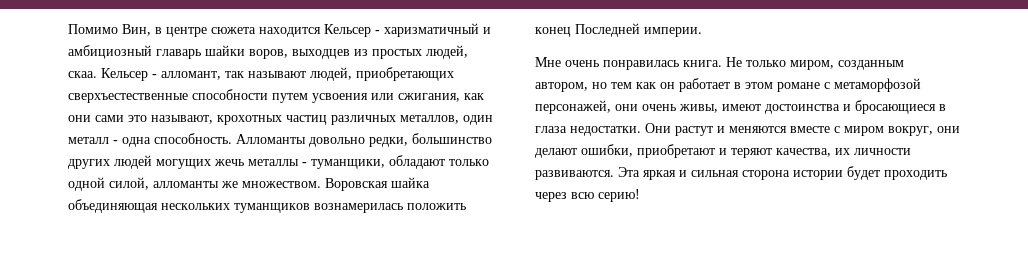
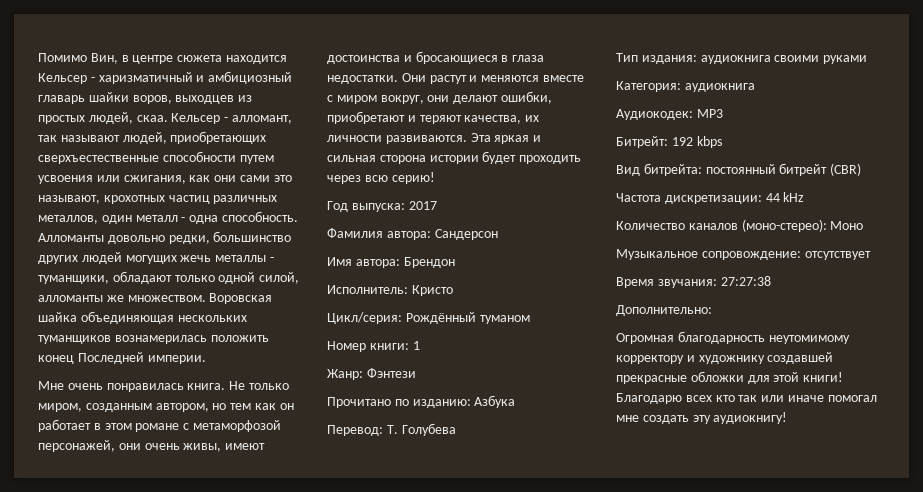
(640, 195) none -> [327,201,437,212] [327,228,498,240] [327,257,455,268] [327,285,453,296] [327,312,530,324] [327,341,420,352] [327,368,416,380] [327,395,516,408] [327,423,456,436] [616,53,868,64] [616,81,755,92] [616,109,723,120] [616,136,722,148] [616,163,862,176] [616,192,805,204] [616,219,864,232] [616,249,871,260] [616,276,771,288] [616,305,712,316] [616,331,850,344] [616,352,834,364] [616,371,844,384] [616,393,877,404] [616,412,788,424] // Год выпуска: 2017 // Фамилия автора: Сандерсон // Имя автора: Брендон // Исполнитель: Кристо // Цикл/серия: Рождённый туманом // Номер книги: 1 // Жанр: Фэнтези // Прочитано по изданию: Азбука // Перевод: Т. Голубева // Тип издания: аудиокнига своими руками // Категория: аудиокнига // Аудиокодек: MP3 // Битрейт: 192 kbps // Вид битрейта: постоянный битрейт (CBR) // Частота дискретизации: 44 kHz // Количество каналов (моно-стерео): Моно // Музыкальное сопровождение: отсутствует // Время звучания: 27:27:38 // Дополнительно: // Огромная благодарность неутомимому корректору и художнику создавшей прекрасные обложки для этой книги! Благодарю всех кто так или иначе помогал мне создать эту аудиокнигу!

